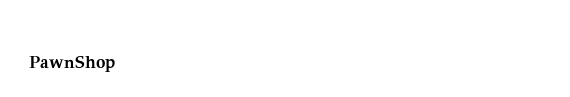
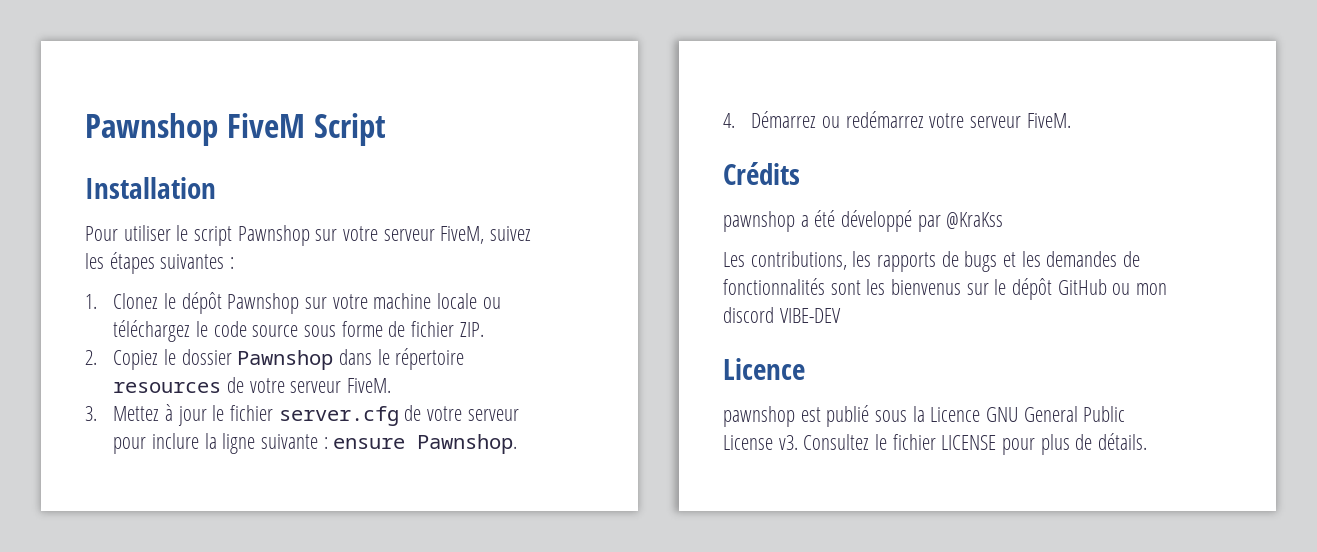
[29,55,115,72] PawnShop -> [85,113,386,146] [85,177,216,199] [85,225,532,246] [85,252,235,274] [85,292,501,314] [113,320,484,342] [85,348,465,370] [113,377,391,393] [85,404,519,426] [113,433,518,454] [723,111,1071,128] [723,162,800,185] [723,210,1004,232] [723,251,1141,272] [723,278,1168,300] [723,307,841,323] [723,358,805,380] [723,405,1126,427] [723,433,1148,455] Pawnshop FiveM Script // Installation // Pour utiliser le script Pawnshop sur votre serveur FiveM, suivez les étapes suivantes : // 1. Clonez le dépôt Pawnshop sur votre machine locale ou téléchargez le code source sous forme de fichier ZIP. // 2. Copiez le dossier Pawnshop dans le répertoire resources de votre serveur FiveM. // 3. Mettez à jour le fichier server.cfg de votre serveur pour inclure la ligne suivante : ensure Pawnshop. // 4. Démarrez ou redémarrez votre serveur FiveM. // Crédits // pawnshop a été développé par @KraKss // Les contributions, les rapports de bugs et les demandes de fonctionnalités sont les bienvenus sur le dépôt GitHub ou mon discord VIBE-DEV // Licence // pawnshop est publié sous la Licence GNU General Public License v3. Consultez le fichier LICENSE pour plus de détails.

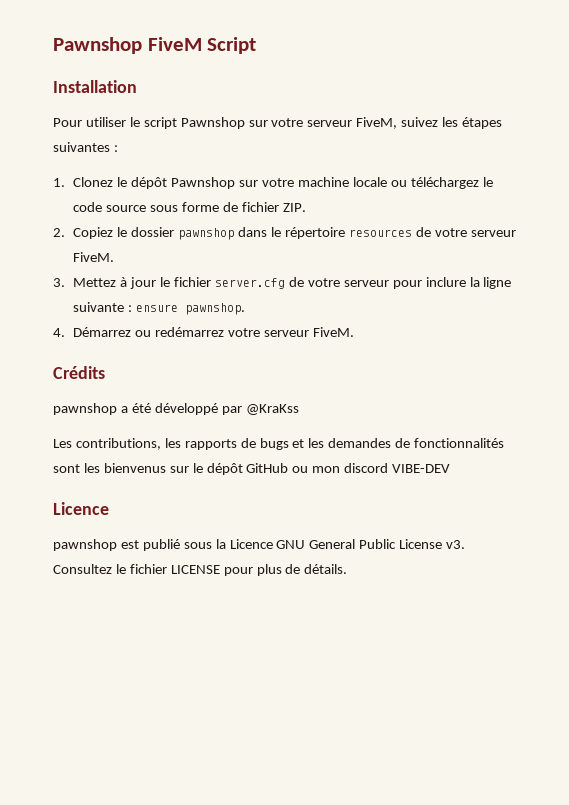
[237,350,334,370] Pawnshop -> [178,228,235,240] pawnshop
[417,434,518,454] Pawnshop. -> [185,303,246,315] pawnshop.

